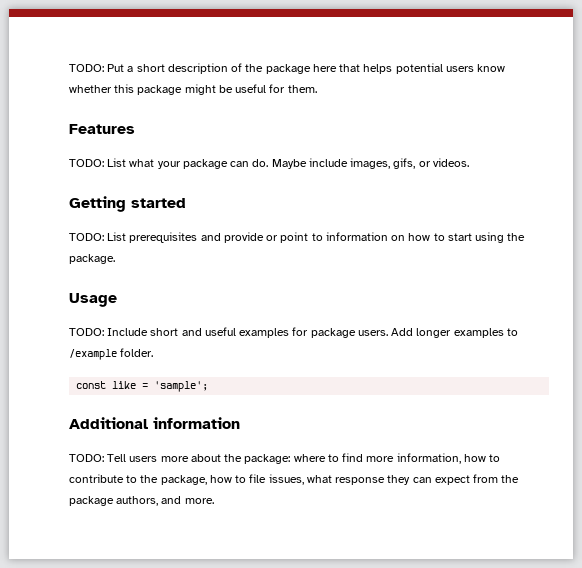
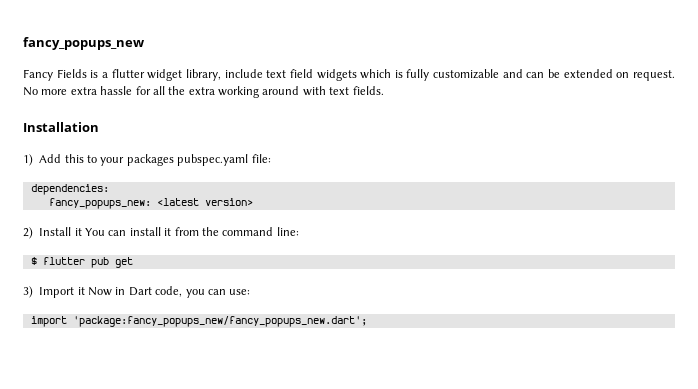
[69,63,506,74] [69,84,317,95] [69,124,135,134] [69,158,469,169] [69,196,186,212] [69,232,526,243] [69,254,115,264] [69,293,117,307] [69,327,518,338] [69,348,154,360] [76,381,209,392] [69,417,240,429] [69,453,501,464] [69,474,520,485] [69,496,214,506] TODO: Put a short description of the package here that helps potential users know whether this package might be useful for them. // Features // TODO: List what your package can do. Maybe include images, gifs, or videos. // Getting started // TODO: List prerequisites and provide or point to information on how to start using the package. // Usage // TODO: Include short and useful examples for package users. Add longer examples to /example folder. // const like = 'sample'; // Additional information // TODO: Tell users more about the package: where to find more information, how to contribute to the package, how to file issues, what response they can expect from the package authors, and more. -> [23,37,144,50] [23,69,675,81] [23,86,384,98] [23,122,99,132] [23,154,271,166] [30,184,109,195] [48,198,253,209] [23,227,299,239] [30,257,133,268] [23,286,251,298] [30,316,367,327] fancy_popups_new // Fancy Fields is a flutter widget library, include text field widgets which is fully customizable and can be extended on request. No more extra hassle for all the extra working around with text fields. // Installation // 1) Add this to your packages pubspec.yaml file: // dependencies: // fancy_popups_new: <latest version> // 2) Install it You can install it from the command line: // $ flutter pub get // 3) Import it Now in Dart code, you can use: // import 'package:fancy_popups_new/fancy_popups_new.dart';

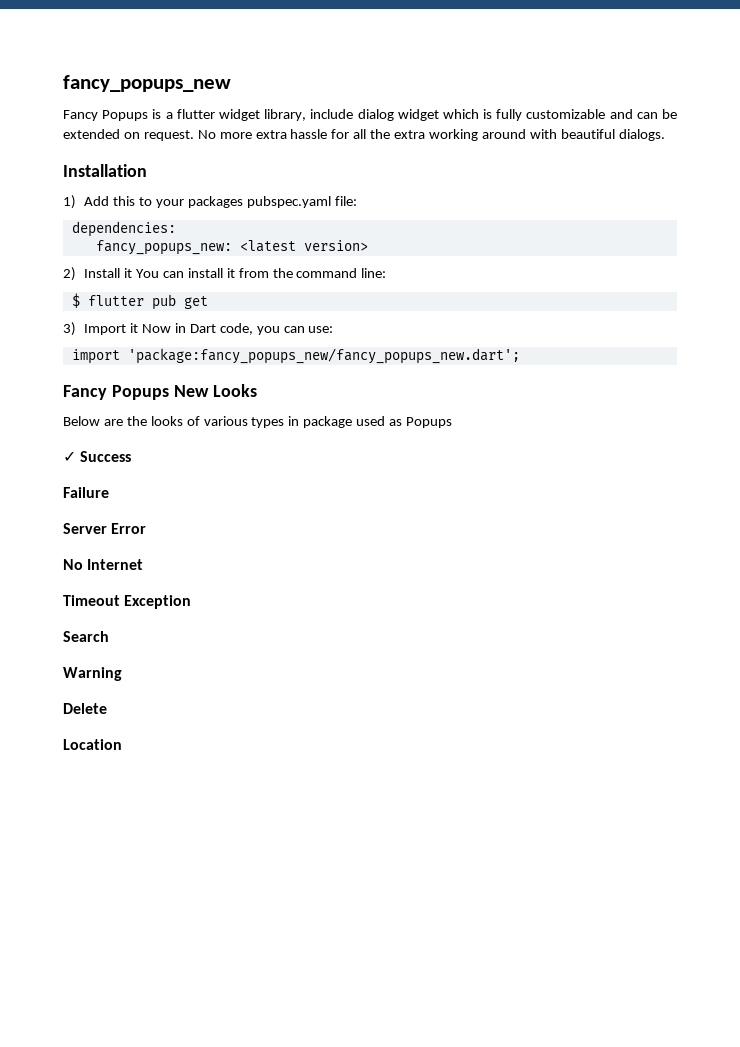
[56,69,87,78] Fields -> [102,110,149,121] Popups
[266,69,357,81] text field widgets -> [357,109,439,121] dialog widget
[329,86,384,95] text fields. -> [560,129,665,141] beautiful dialogs.
(367, 321) none -> [63,384,257,400] [63,416,453,428] [63,451,132,462] [63,487,109,498] [63,523,147,534] [63,559,144,570] [63,595,192,609] [63,631,109,642] [63,667,122,681] [63,703,107,714] [63,739,122,750] // Fancy Popups New Looks // Below are the looks of various types in package used as Popups // ✓ Success // Failure // Server Error // No Internet // Timeout Exception // Search // Warning // Delete // Location

